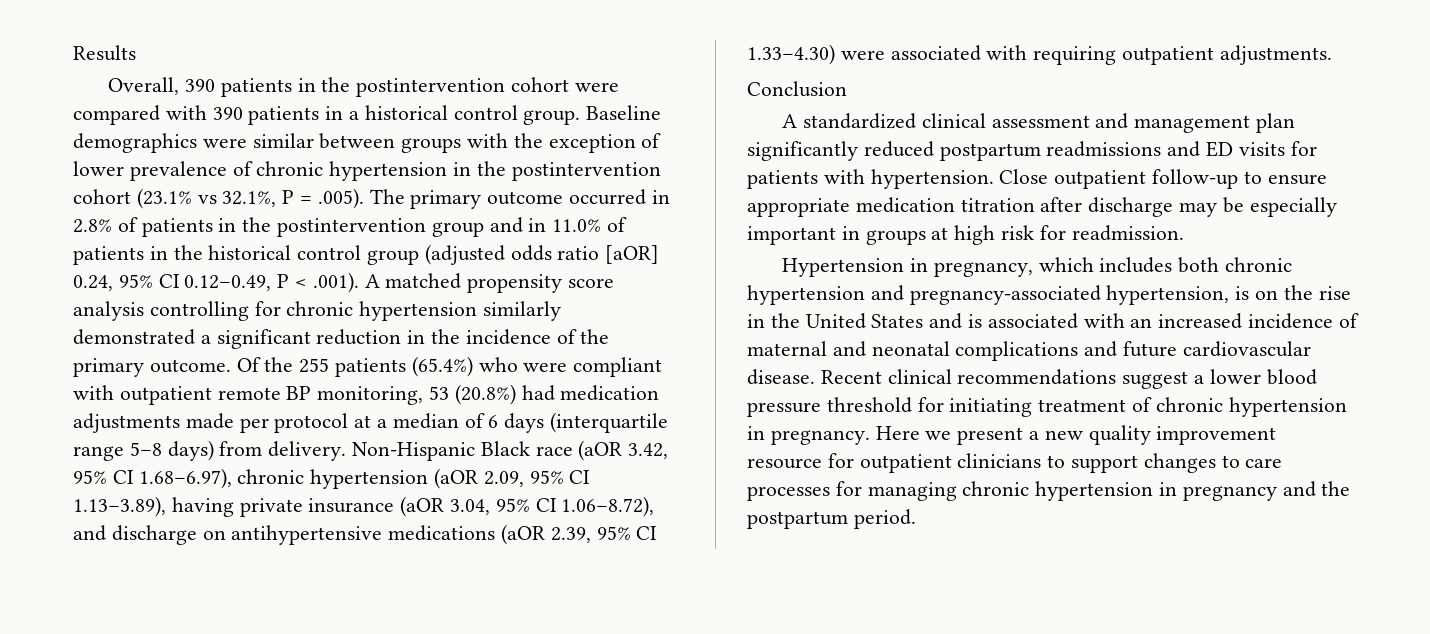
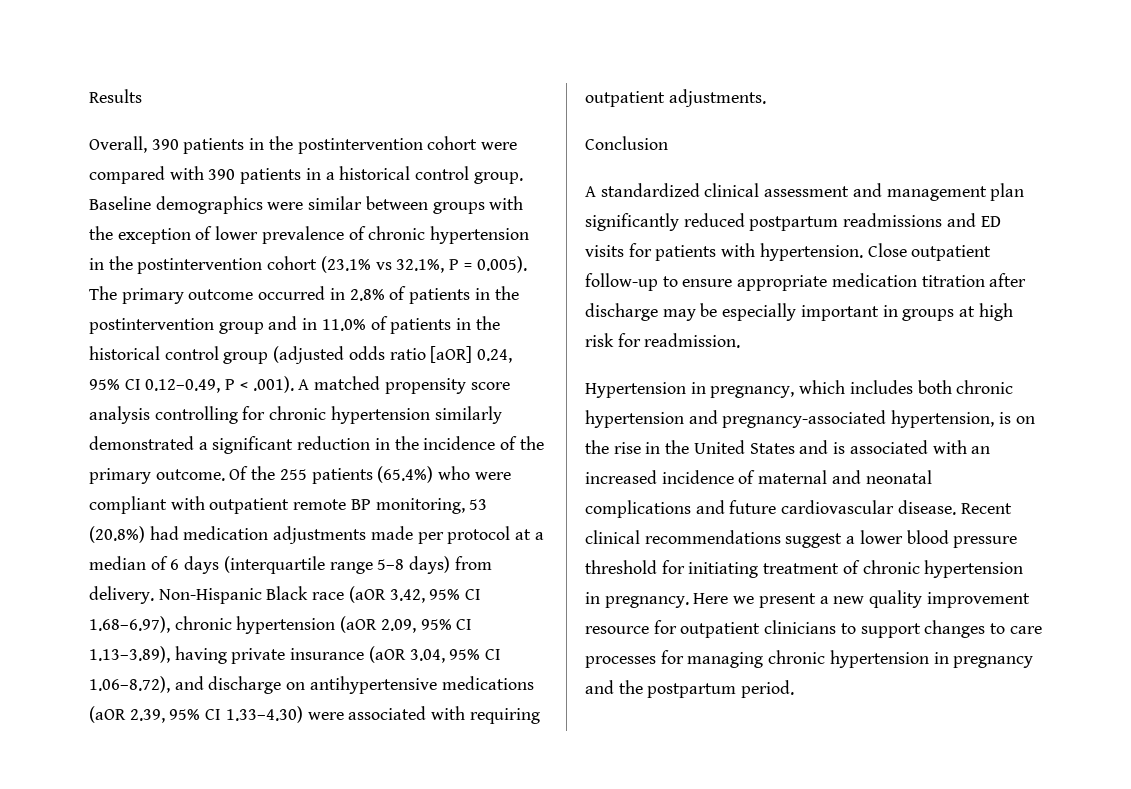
[317,188,364,209] .005). -> [476,256,527,273] 0.005).

